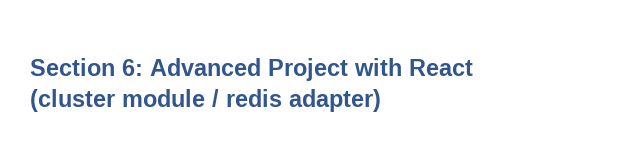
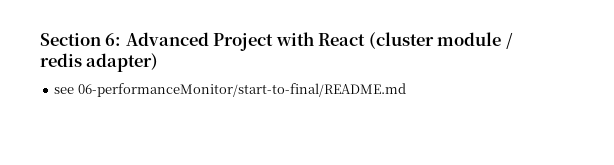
(381, 100) none -> [54,83,406,97] // see 06-performanceMonitor/start-to-final/README.md

